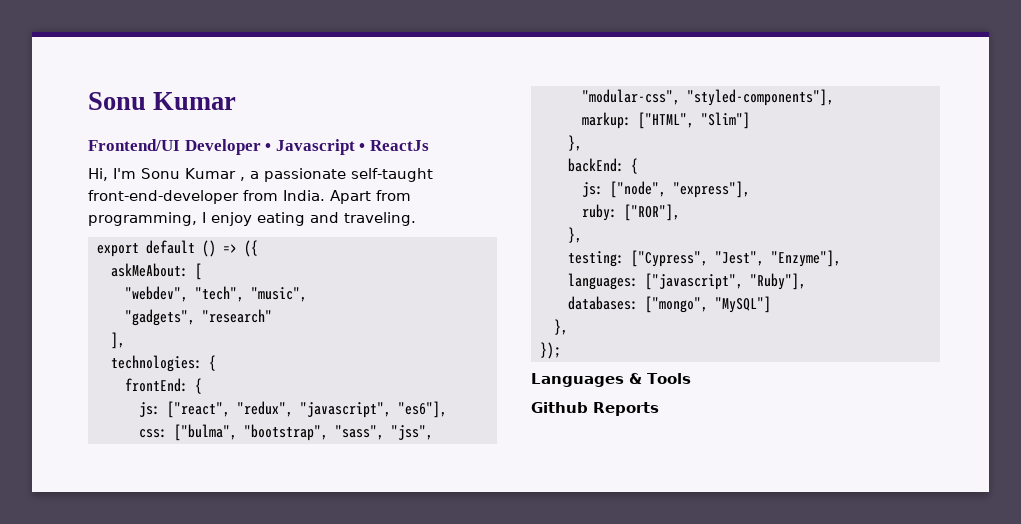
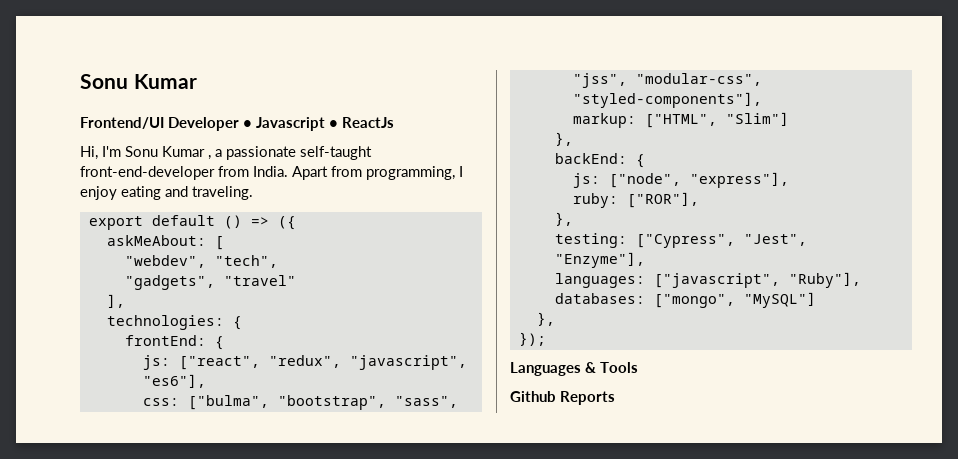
[251,287,307,302] "music", -> (278, 261) none
[202,309,272,323] "research" -> [223,275,296,286] "travel"

